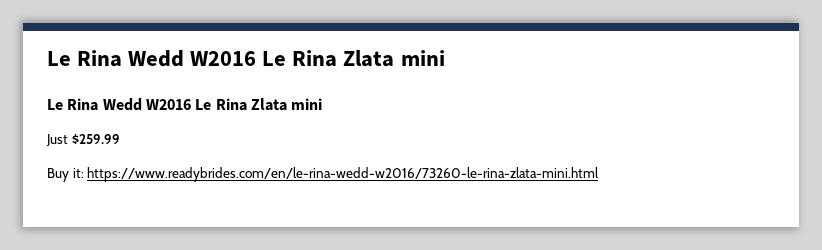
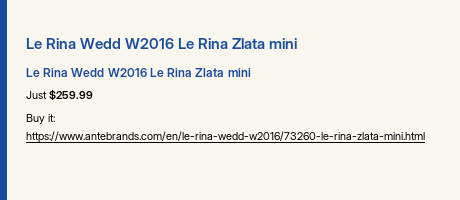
[87,167,600,182] https://www.readybrides.com/en/le-rina-wedd-w2016/73260-le-rina-zlata-mini.html -> [26,131,425,143] https://www.antebrands.com/en/le-rina-wedd-w2016/73260-le-rina-zlata-mini.html

